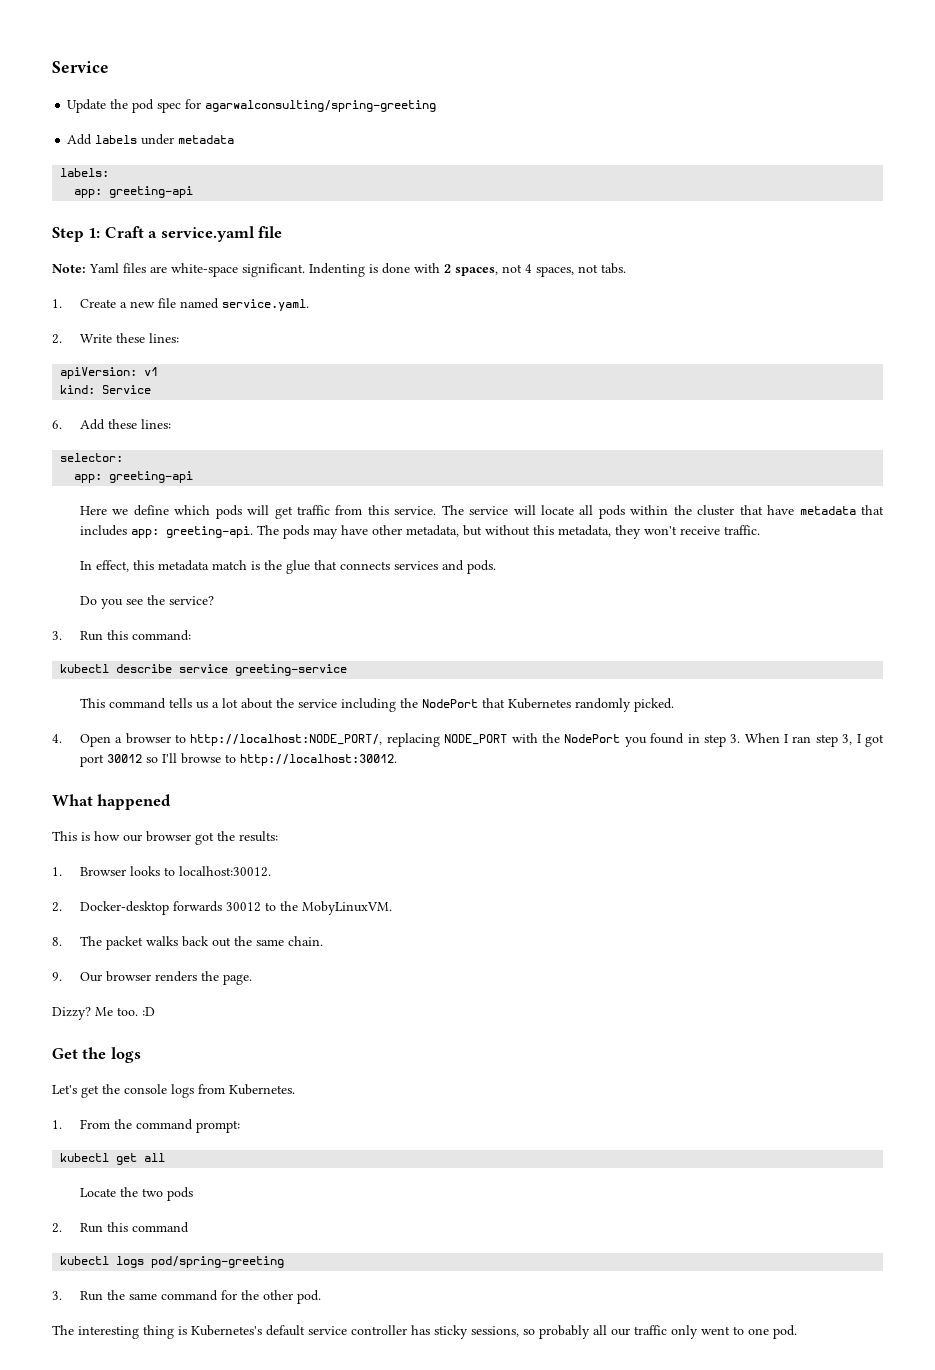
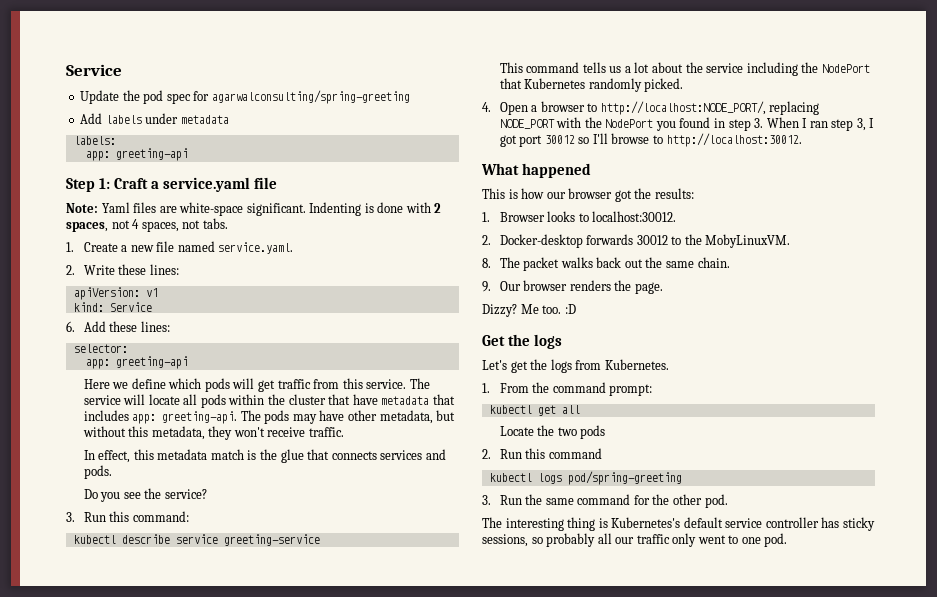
[124,1084,167,1094] console -> (548, 364) none

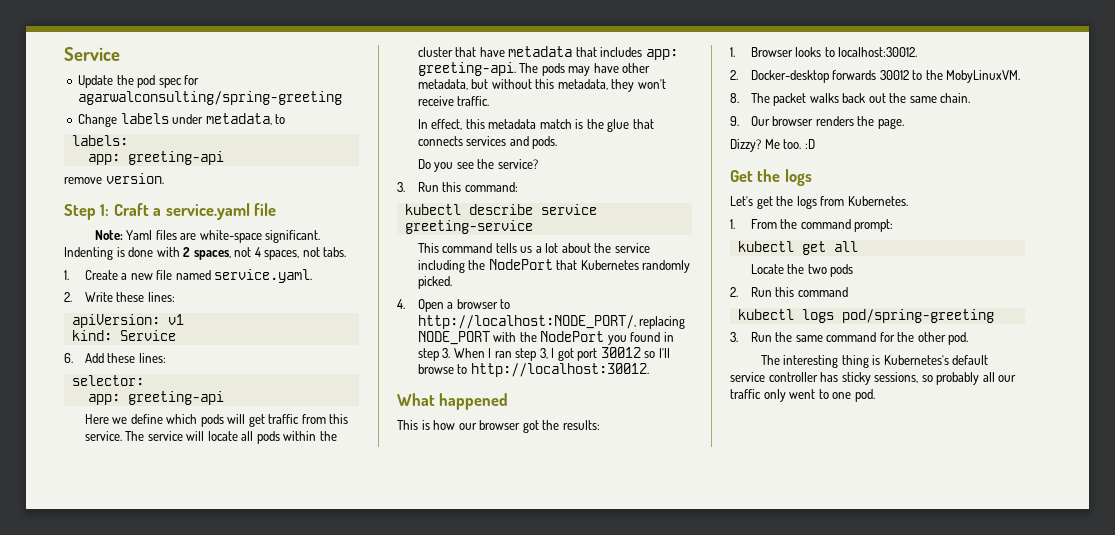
[80,113,103,124] Add -> [78,114,118,127] Change
[180,115,229,124] metadata -> [205,113,286,125] metadata, to
(188, 154) none -> [64,173,164,184] // remove version.

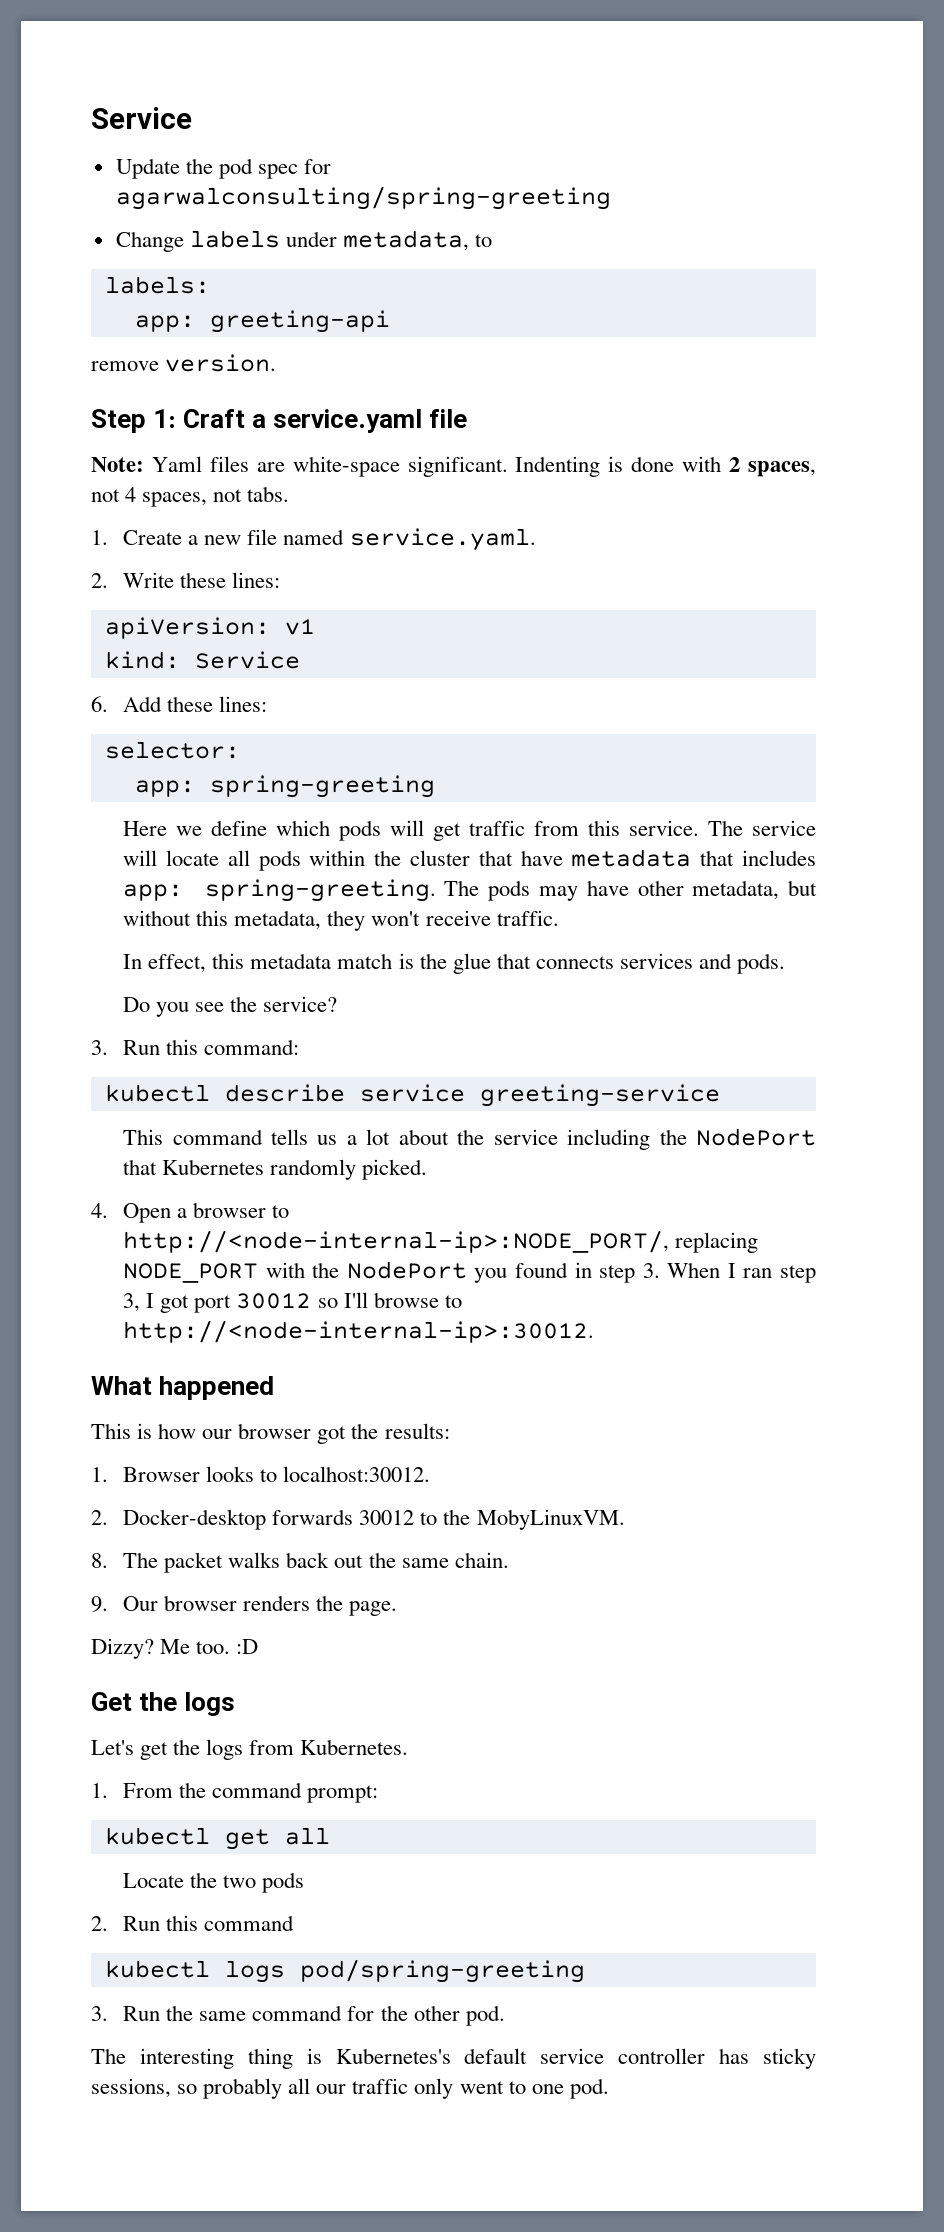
[127,391,224,405] greeting-api -> [209,775,435,798] spring-greeting
[417,62,516,76] greeting-api. -> [204,879,436,902] spring-greeting.
[417,315,636,329] http://localhost:NODE_PORT/, -> [123,1230,670,1253] http://<node-internal-ip>:NODE_PORT/,
[470,363,649,377] http://localhost:30012. -> [123,1320,595,1343] http://<node-internal-ip>:30012.

